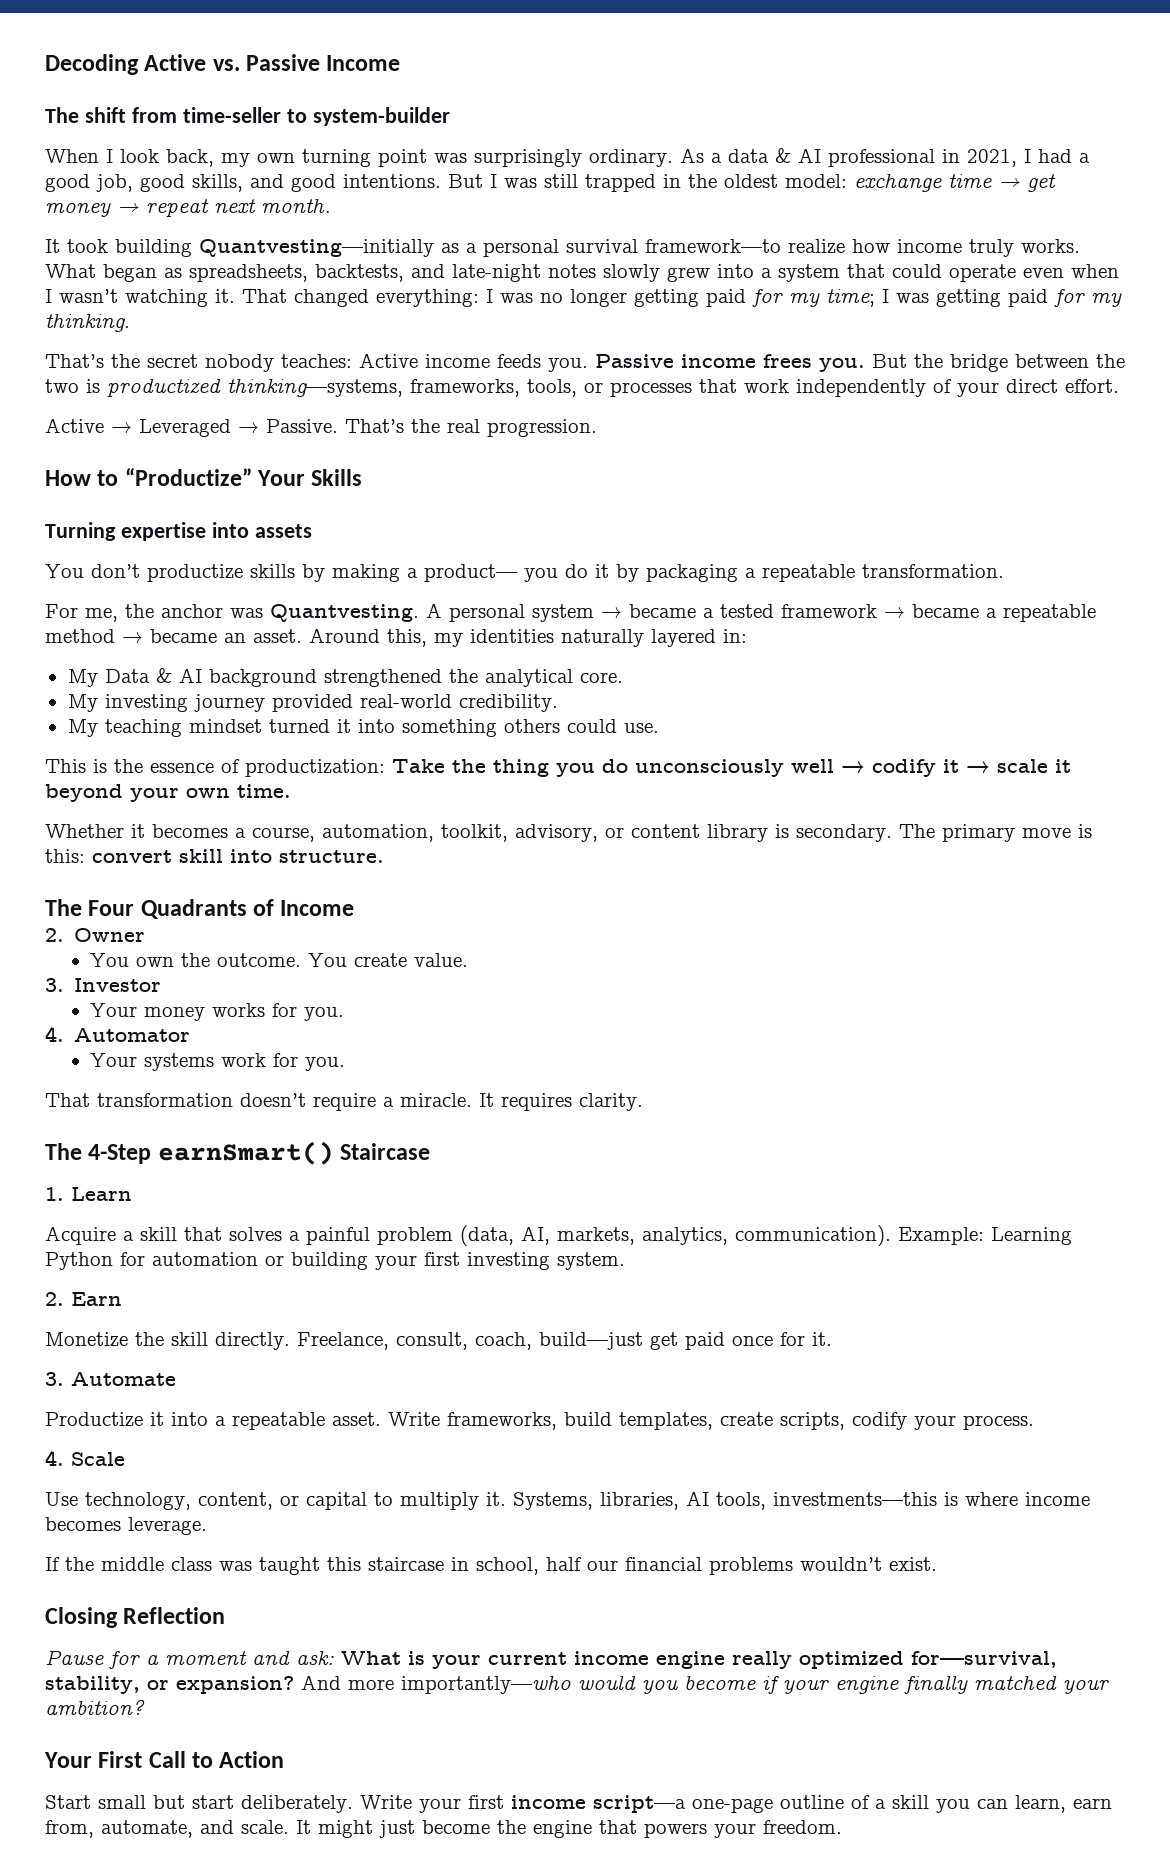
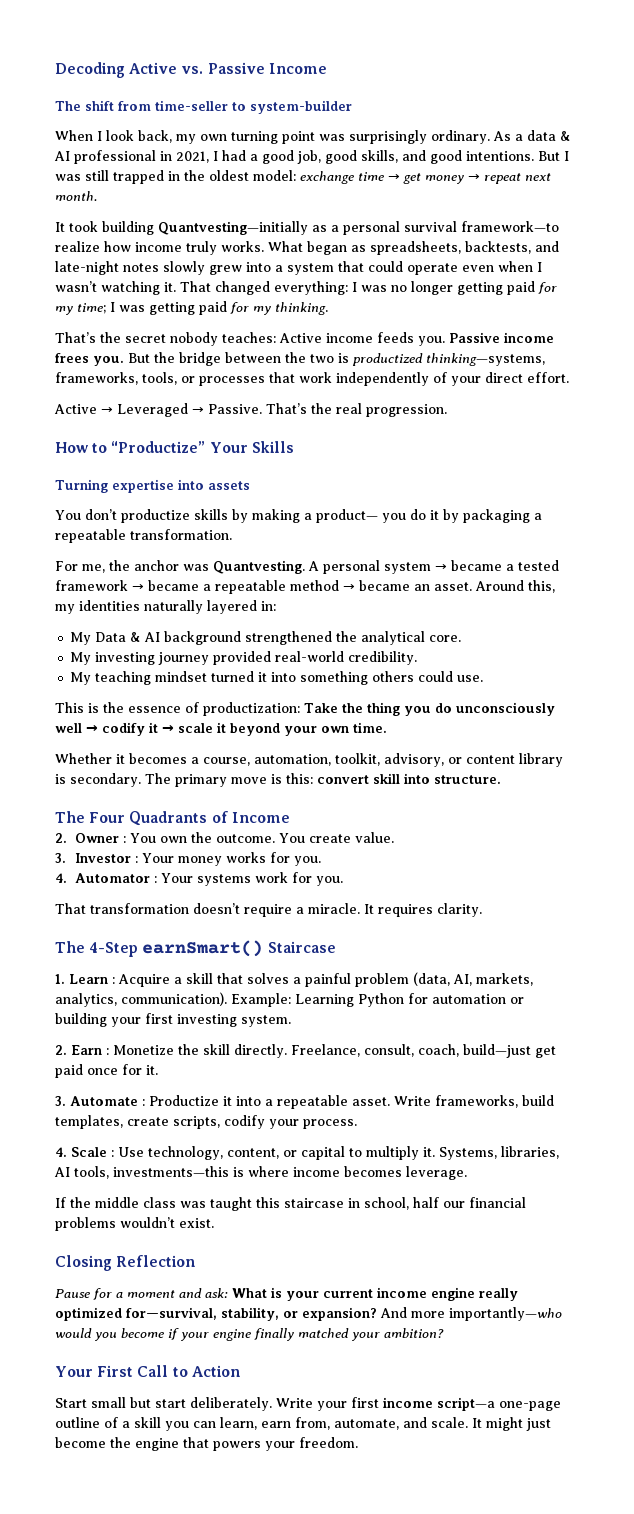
(146, 935) // -> [122,836,126,843] :
(162, 985) // -> [134,856,138,863] :
(191, 1035) // -> [153,876,157,883] :
(132, 1194) // -> [112,977,115,984] :
(122, 1299) // -> [106,1048,109,1055] :
(176, 1379) // -> [142,1099,145,1106] :
(125, 1459) // -> [111,1150,114,1157] :

